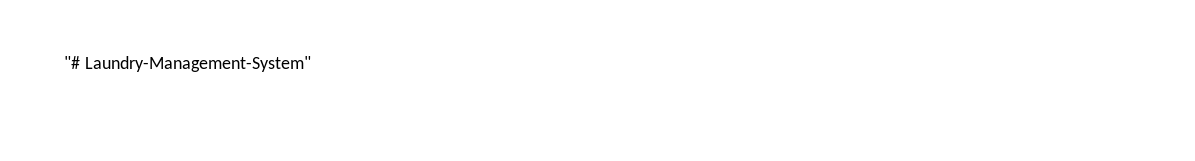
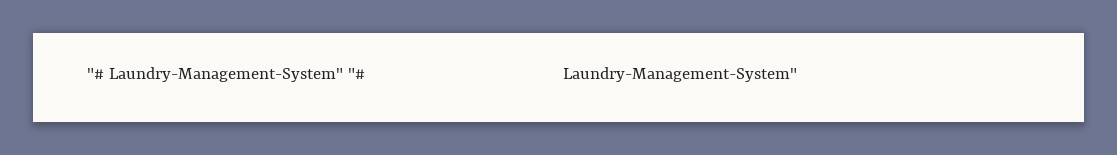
[64,56,311,72] "# Laundry-Management-System" -> [87,67,797,82] "# Laundry-Management-System" "# Laundry-Management-System"

